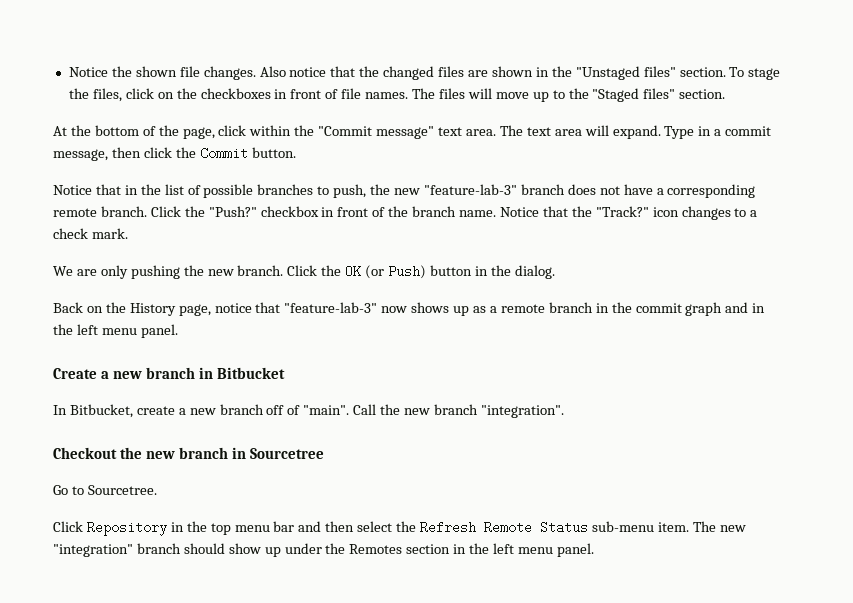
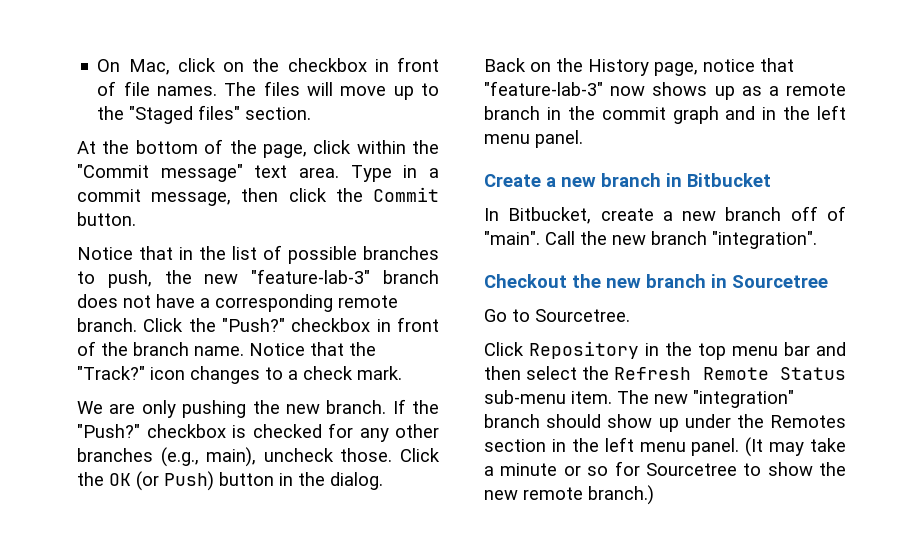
[68,66,781,80] [68,88,122,102] Notice the shown file changes. Also notice that the changed files are shown in the "Unstaged files" section. To stage the files, -> [97,59,170,75] On Mac,
[200,88,271,99] checkboxes -> [287,58,367,72] checkbox
[499,125,661,139] The text area will expand. -> (339, 172) none
(284, 270) none -> [392,399,439,414] [77,423,439,442] [77,447,393,467] If the "Push?" checkbox is checked for any other branches (e.g., main), uncheck those.
(594, 550) none -> [745,437,846,457] [484,461,846,476] [484,485,654,505] (It may take a minute or so for Sourcetree to show the new remote branch.)

